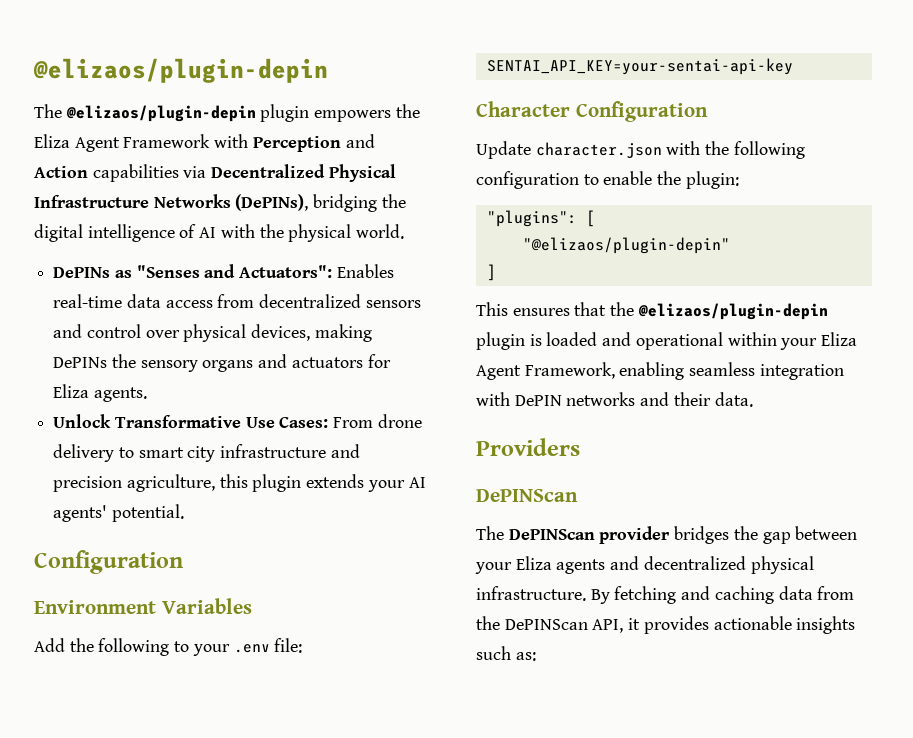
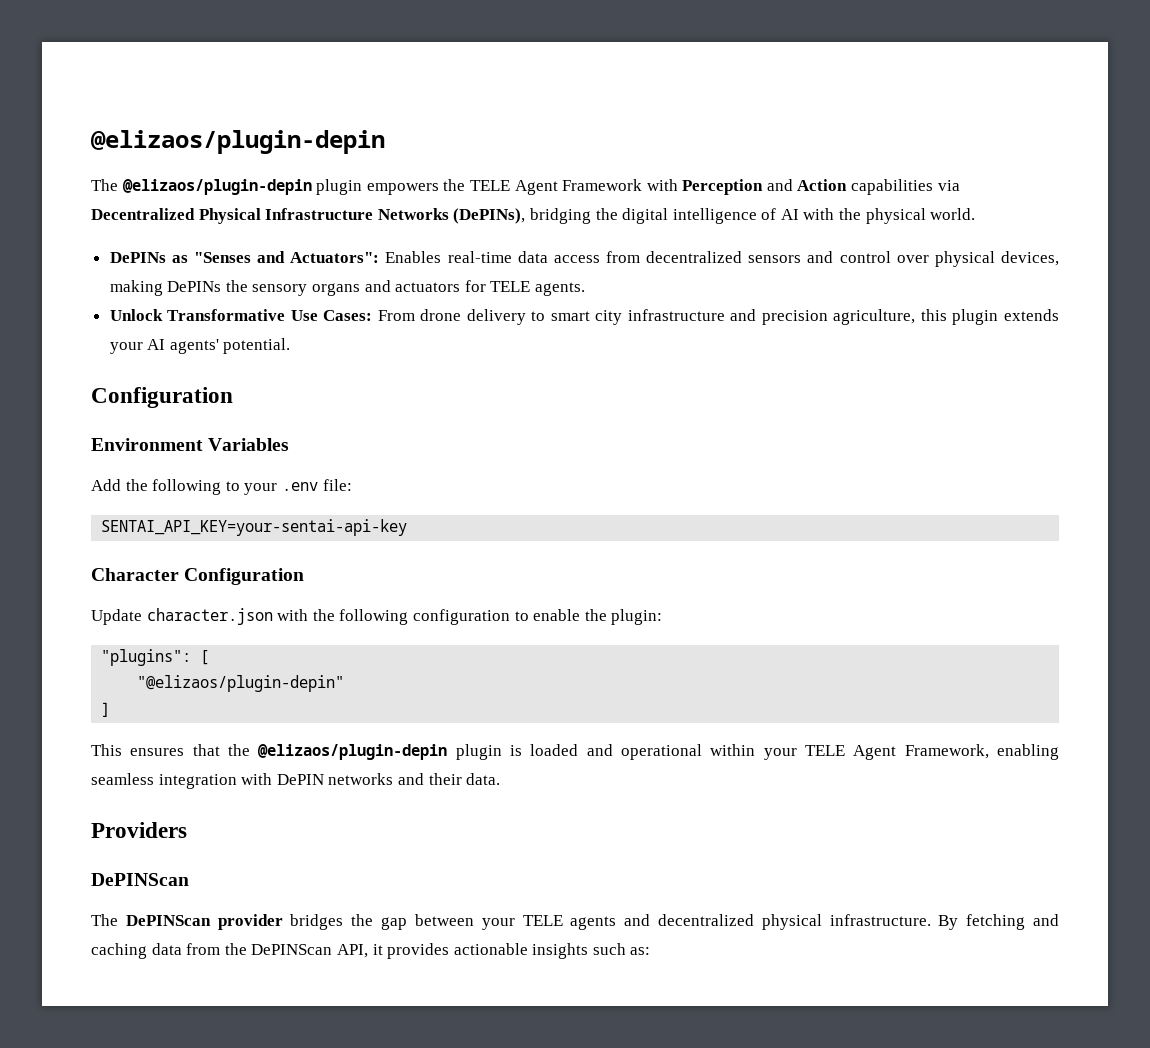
[34,134,70,148] Eliza -> [469,180,510,191] TELE
[53,384,90,398] Eliza -> [490,281,531,292] TELE
[821,332,858,346] Eliza -> [805,745,846,756] TELE
[515,556,552,570] Eliza -> [522,915,563,926] TELE

